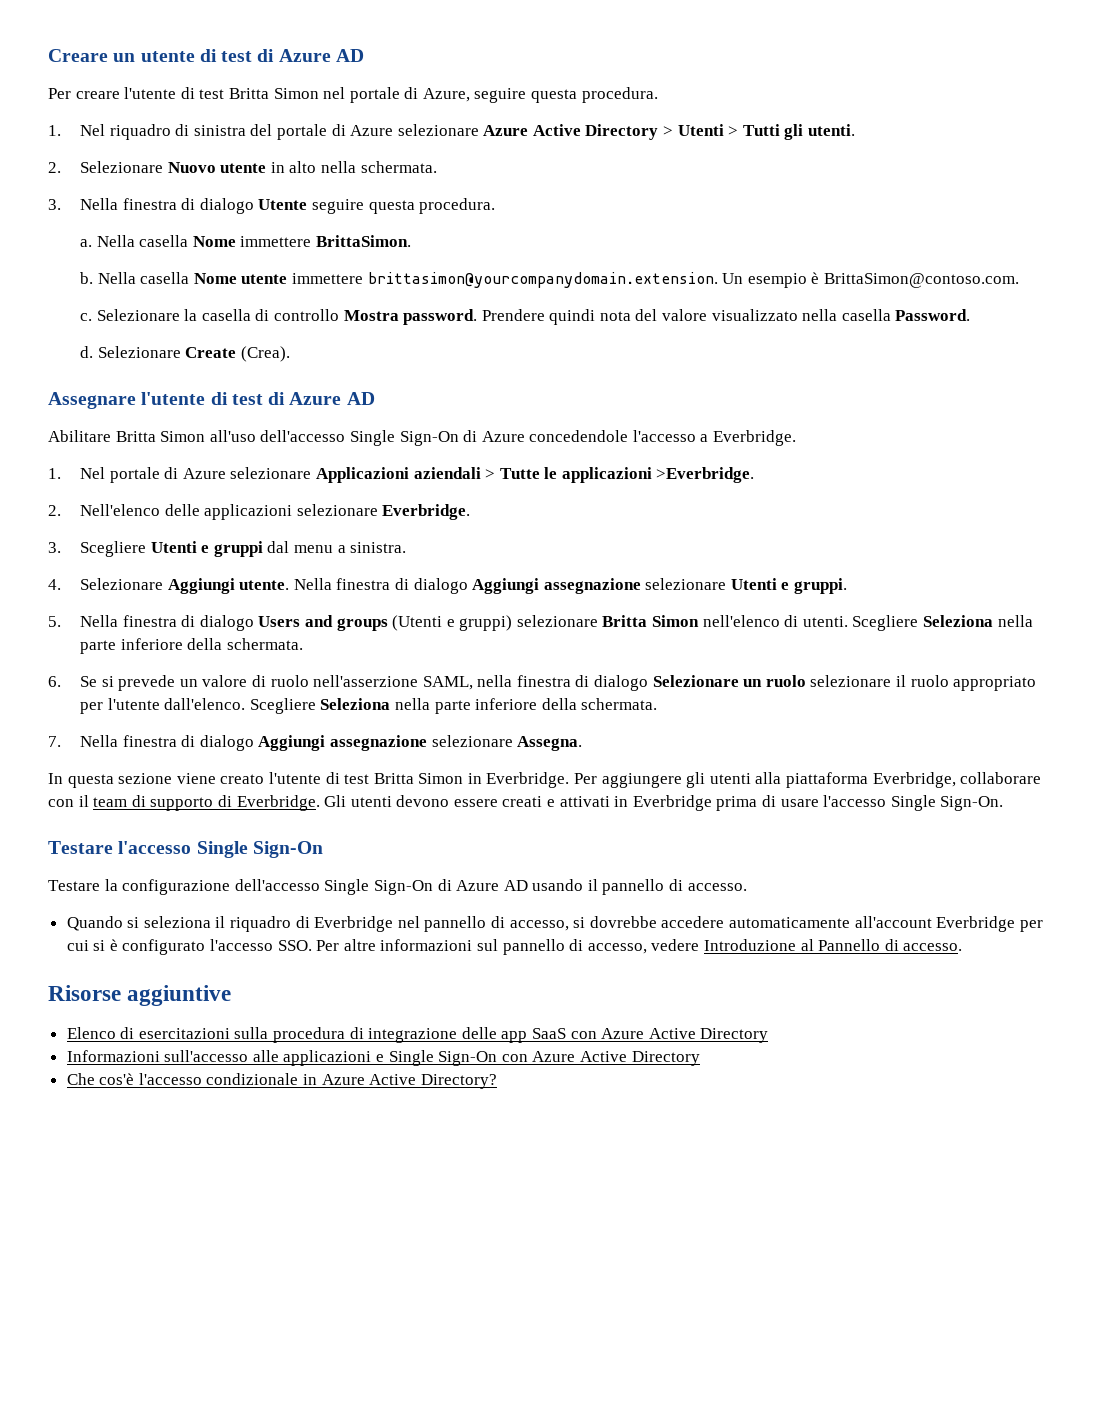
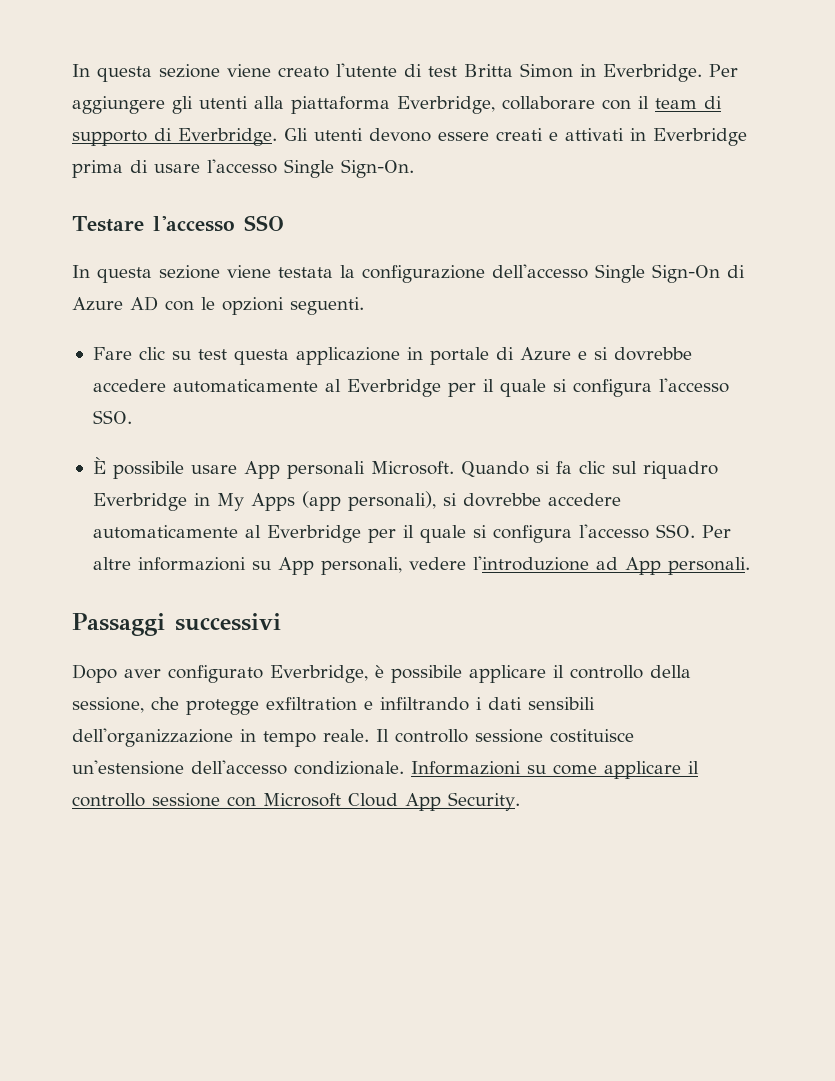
[48,49,364,62] [48,87,658,103] [48,124,856,140] [48,161,437,173] [48,198,496,214] [79,235,411,247] [79,272,1019,288] [79,309,971,325] [79,346,290,362] [48,392,375,409] [48,430,797,446] [48,467,755,483] [48,504,471,520] [48,541,407,557] [48,578,848,594] [48,615,1033,631] [79,638,303,654] [48,675,1037,691] [79,698,658,714] [48,735,583,751] Creare un utente di test di Azure AD // Per creare l'utente di test Britta Simon nel portale di Azure, seguire questa procedura. // 1. Nel riquadro di sinistra del portale di Azure selezionare Azure Active Directory > Utenti > Tutti gli utenti. // 2. Selezionare Nuovo utente in alto nella schermata. // 3. Nella finestra di dialogo Utente seguire questa procedura. // a. Nella casella Nome immettere BrittaSimon. // b. Nella casella Nome utente immettere brittasimon@yourcompanydomain.extension. Un esempio è BrittaSimon@contoso.com. // c. Selezionare la casella di controllo Mostra password. Prendere quindi nota del valore visualizzato nella casella Password. // d. Selezionare Create (Crea). // Assegnare l'utente di test di Azure AD // Abilitare Britta Simon all'uso dell'accesso Single Sign-On di Azure concedendole l'accesso a Everbridge. // 1. Nel portale di Azure selezionare Applicazioni aziendali > Tutte le applicazioni >Everbridge. // 2. Nell'elenco delle applicazioni selezionare Everbridge. // 3. Scegliere Utenti e gruppi dal menu a sinistra. // 4. Selezionare Aggiungi utente. Nella finestra di dialogo Aggiungi assegnazione selezionare Utenti e gruppi. // 5. Nella finestra di dialogo Users and groups (Utenti e gruppi) selezionare Britta Simon nell'elenco di utenti. Scegliere Seleziona nella parte inferiore della schermata. // 6. Se si prevede un valore di ruolo nell'asserzione SAML, nella finestra di dialogo Selezionare un ruolo selezionare il ruolo appropriato per l'utente dall'elenco. Scegliere Seleziona nella parte inferiore della schermata. // 7. Nella finestra di dialogo Aggiungi assegnazione selezionare Assegna. // -> (72, 70) none
[196,841,323,858] [48,880,100,891] Single Sign-On // Testare -> [243,215,284,231] [72,265,333,283] SSO // In questa sezione viene testata
[532,879,747,895] [66,916,1043,932] [66,939,206,955] usando il pannello di accesso. // Quando si seleziona il riquadro di Everbridge nel pannello di accesso, si dovrebbe accedere automaticamente all'account Everbridge per cui si è configurato -> [165,297,364,315] [92,347,692,365] [92,378,729,397] [92,410,132,424] [92,457,718,479] [92,491,621,511] [92,525,572,543] con le opzioni seguenti. // Fare clic su test questa applicazione in portale di Azure e si dovrebbe accedere automaticamente al Everbridge per il quale si configura l'accesso SSO. // È possibile usare App personali Microsoft. Quando si fa clic sul riquadro Everbridge in My Apps (app personali), si dovrebbe accedere automaticamente al Everbridge per il quale si configura
[477,939,963,955] [48,985,232,1006] [66,1027,769,1043] [66,1050,700,1066] [66,1073,497,1089] sul pannello di accesso, vedere Introduzione al Pannello di accesso. // Risorse aggiuntive // Elenco di esercitazioni sulla procedura di integrazione delle app SaaS con Azure Active Directory // Informazioni sull'accesso alle applicazioni e Single Sign-On con Azure Active Directory // Che cos'è l'accesso condizionale in Azure Active Directory? -> [251,556,750,575] [72,613,281,636] [72,664,691,683] [72,697,595,715] [72,728,634,747] [72,760,699,779] [72,792,520,811] su App personali, vedere l'introduzione ad App personali. // Passaggi successivi // Dopo aver configurato Everbridge, è possibile applicare il controllo della sessione, che protegge exfiltration e infiltrando i dati sensibili dell'organizzazione in tempo reale. Il controllo sessione costituisce un'estensione dell'accesso condizionale. Informazioni su come applicare il controllo sessione con Microsoft Cloud App Security.

